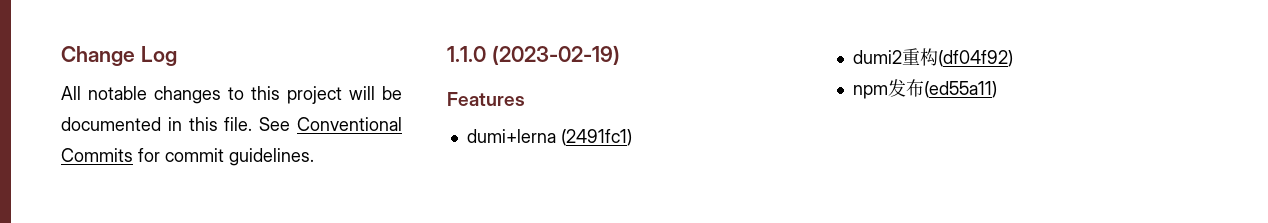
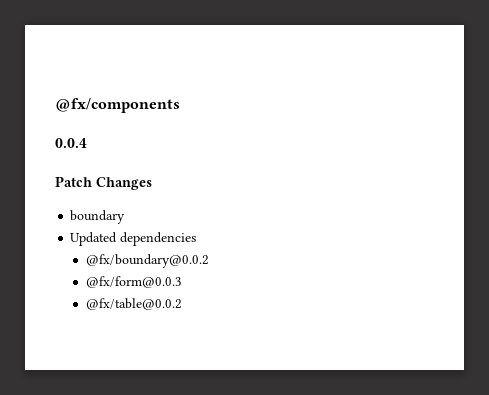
[61,46,177,66] [61,86,402,104] [61,117,402,131] [61,148,314,166] [447,45,620,65] [447,92,525,106] [466,129,632,146] [852,48,1013,67] [852,79,997,99] Change Log // All notable changes to this project will be documented in this file. See Conventional Commits for commit guidelines. // 1.1.0 (2023-02-19) // Features // dumi+lerna (2491fc1) // dumi2重构(df04f92) // npm发布(ed55a11) -> [55,98,180,113] [55,138,87,148] [55,176,152,190] [70,210,126,224] [70,232,197,246] [85,254,209,268] [85,276,182,288] [85,298,182,310] @fx/components // 0.0.4 // Patch Changes // boundary // Updated dependencies // @fx/boundary@0.0.2 // @fx/form@0.0.3 // @fx/table@0.0.2

